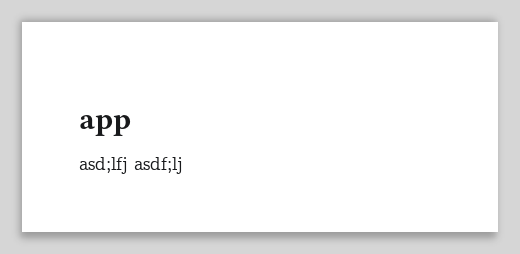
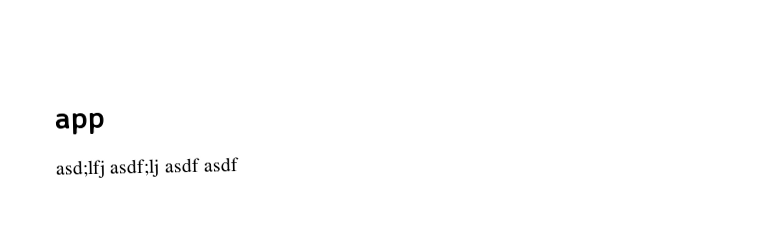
(183, 165) none -> [163,157,239,173] asdf asdf

